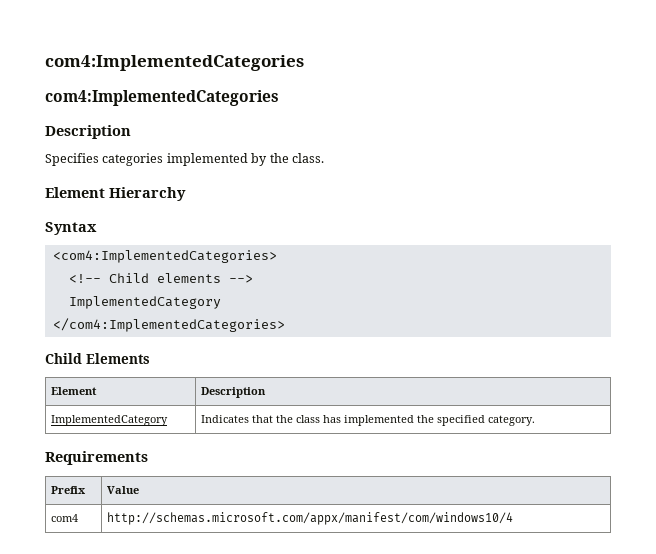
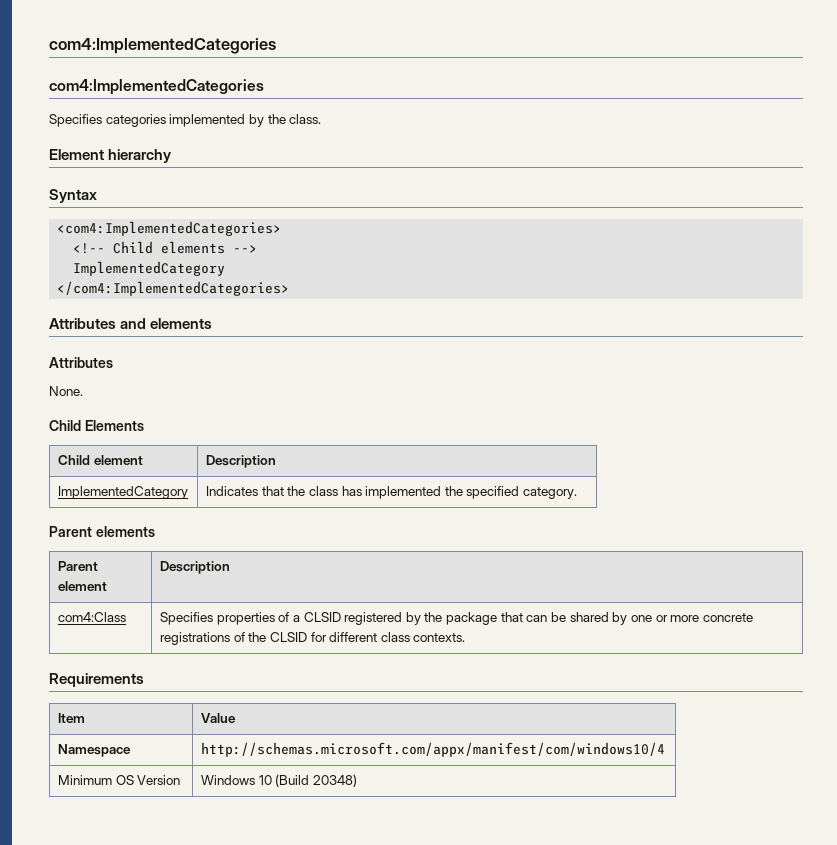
[45,125,131,139] // Description -> (264, 87) none
[109,187,186,201] Hierarchy -> [108,149,172,163] hierarchy
(285, 325) none -> [49,318,213,329] [49,357,113,368] [49,386,83,396] // Attributes and elements // Attributes // None.
[50,387,97,395] Element -> [57,455,143,465] Child element
(535, 420) none -> [49,526,155,537] [57,561,98,571] [57,581,107,591] [159,561,230,574] [57,612,126,622] [159,612,753,625] [159,632,466,645] // Parent elements // Parent element | Description // com4:Class | Specifies properties of a CLSID registered by the package that can be shared by one or more concrete registrations of the CLSID for different class contexts.
[50,486,86,494] Prefix -> [57,713,85,723] Item
[50,514,78,522] com4 -> [57,744,131,757] Namespace
(513, 518) none -> [57,775,181,785] [200,774,357,787] // Minimum OS Version | Windows 10 (Build 20348)

